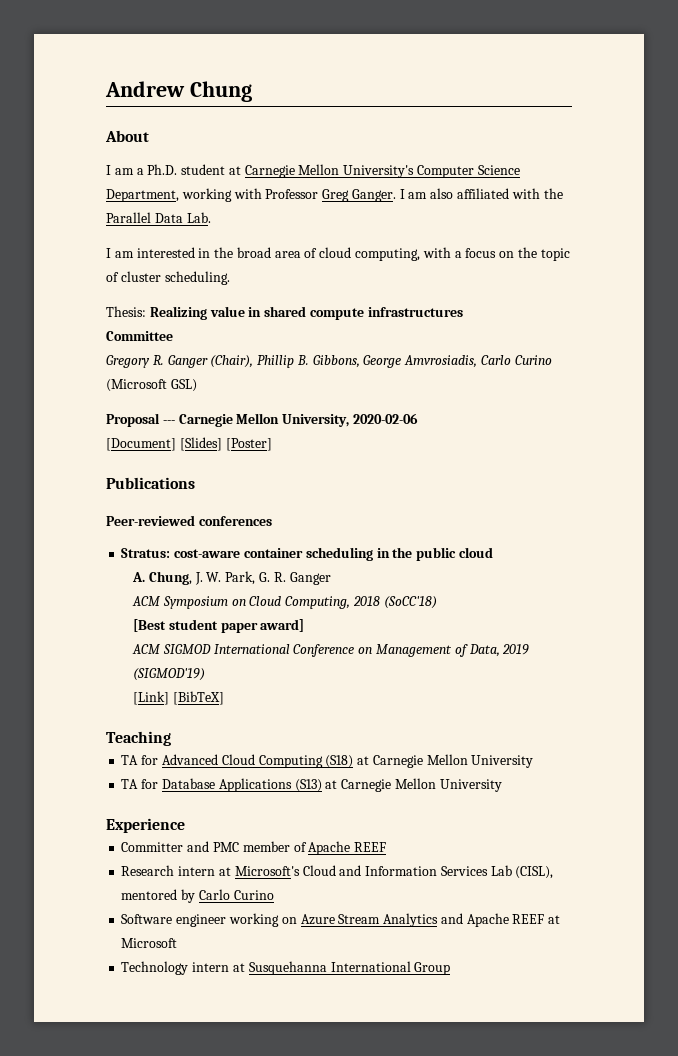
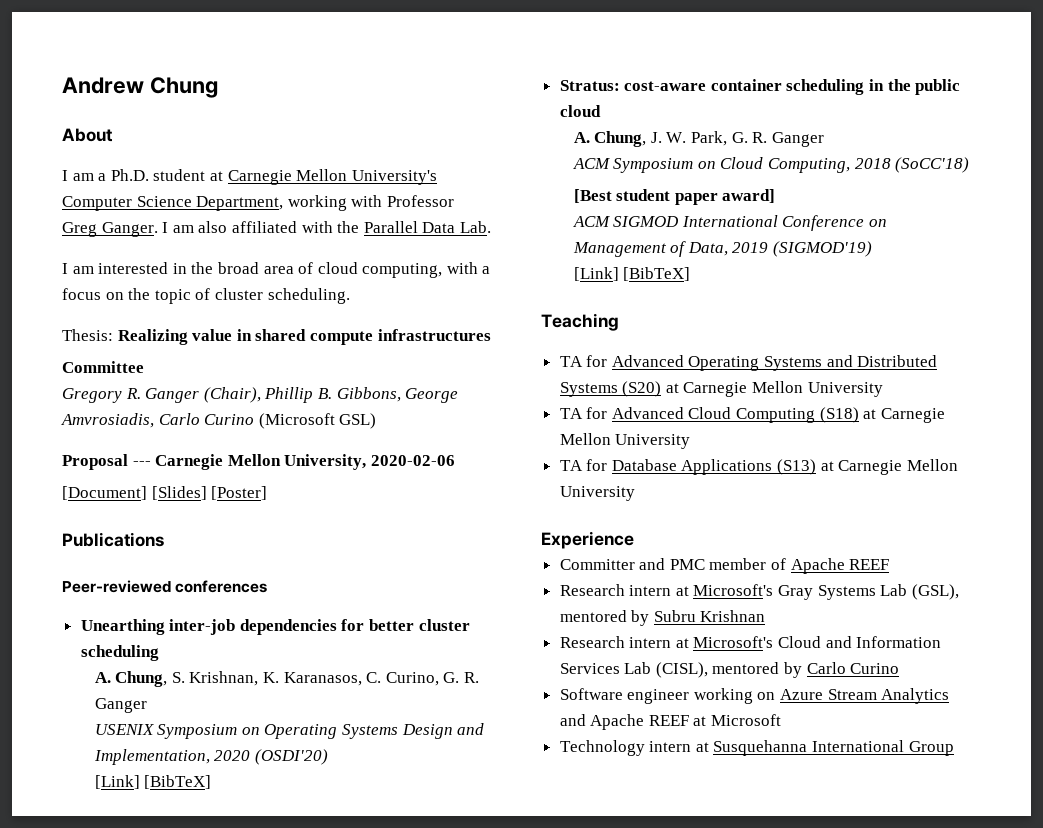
(272, 521) none -> [80,619,470,635] [80,645,159,661] [94,671,480,687] [94,698,147,713] [94,723,485,739] [93,749,328,765] [94,775,212,789] // Unearthing inter-job dependencies for better cluster scheduling // A. Chung, S. Krishnan, K. Karanasos, C. Curino, G. R. Ganger // USENIX Symposium on Operating Systems Design and Implementation, 2020 (OSDI'20) // [Link] [BibTeX]
(171, 738) none -> [559,355,938,371] [559,381,883,397] // TA for Advanced Operating Systems and Distributed Systems (S20) at Carnegie Mellon University
(387, 847) none -> [559,584,959,600] [559,610,766,626] // Research intern at Microsoft's Gray Systems Lab (GSL), mentored by Subru Krishnan

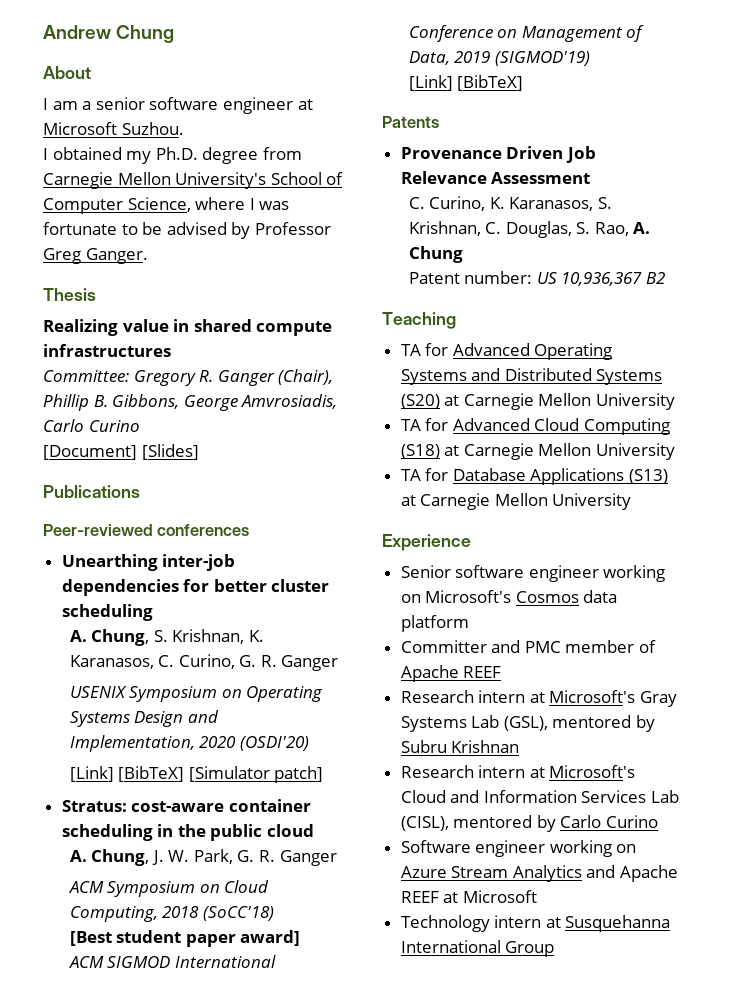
[110,169,437,185] [62,195,454,211] [62,221,491,237] [62,262,491,278] [62,288,350,304] [62,329,113,341] Ph.D. student at Carnegie Mellon University's Computer Science Department, working with Professor Greg Ganger. I am also affiliated with the Parallel Data Lab. // I am interested in the broad area of cloud computing, with a focus on the topic of cluster scheduling. // Thesis: -> [95,97,313,114] [43,122,184,135] [43,147,302,164] [43,172,344,189] [43,197,290,214] [43,222,331,239] [43,248,148,264] [43,288,96,301] senior software engineer at Microsoft Suzhou. // I obtained my Ph.D. degree from Carnegie Mellon University's School of Computer Science, where I was fortunate to be advised by Professor Greg Ganger. // Thesis //
[62,361,144,373] Committee // -> [43,370,129,382] Committee:
[258,413,377,429] [62,454,455,470] (Microsoft GSL) // Proposal --- Carnegie Mellon University, 2020-02-06 -> (140, 426) none
[211,486,268,500] [Poster] -> (199, 452) none
(212, 782) none -> [188,766,324,783] [Simulator patch]
(691, 274) none -> [382,116,439,128] [400,146,596,163] [400,171,591,184] [408,196,612,211] [408,221,651,238] [408,246,463,263] [408,271,665,286] // Patents // Provenance Driven Job Relevance Assessment // C. Curino, K. Karanasos, S. Krishnan, C. Douglas, S. Rao, A. Chung // Patent number: US 10,936,367 B2
(634, 540) none -> [400,565,666,582] [400,590,618,603] [400,615,469,632] // Senior software engineer working on Microsoft's Cosmos data platform

